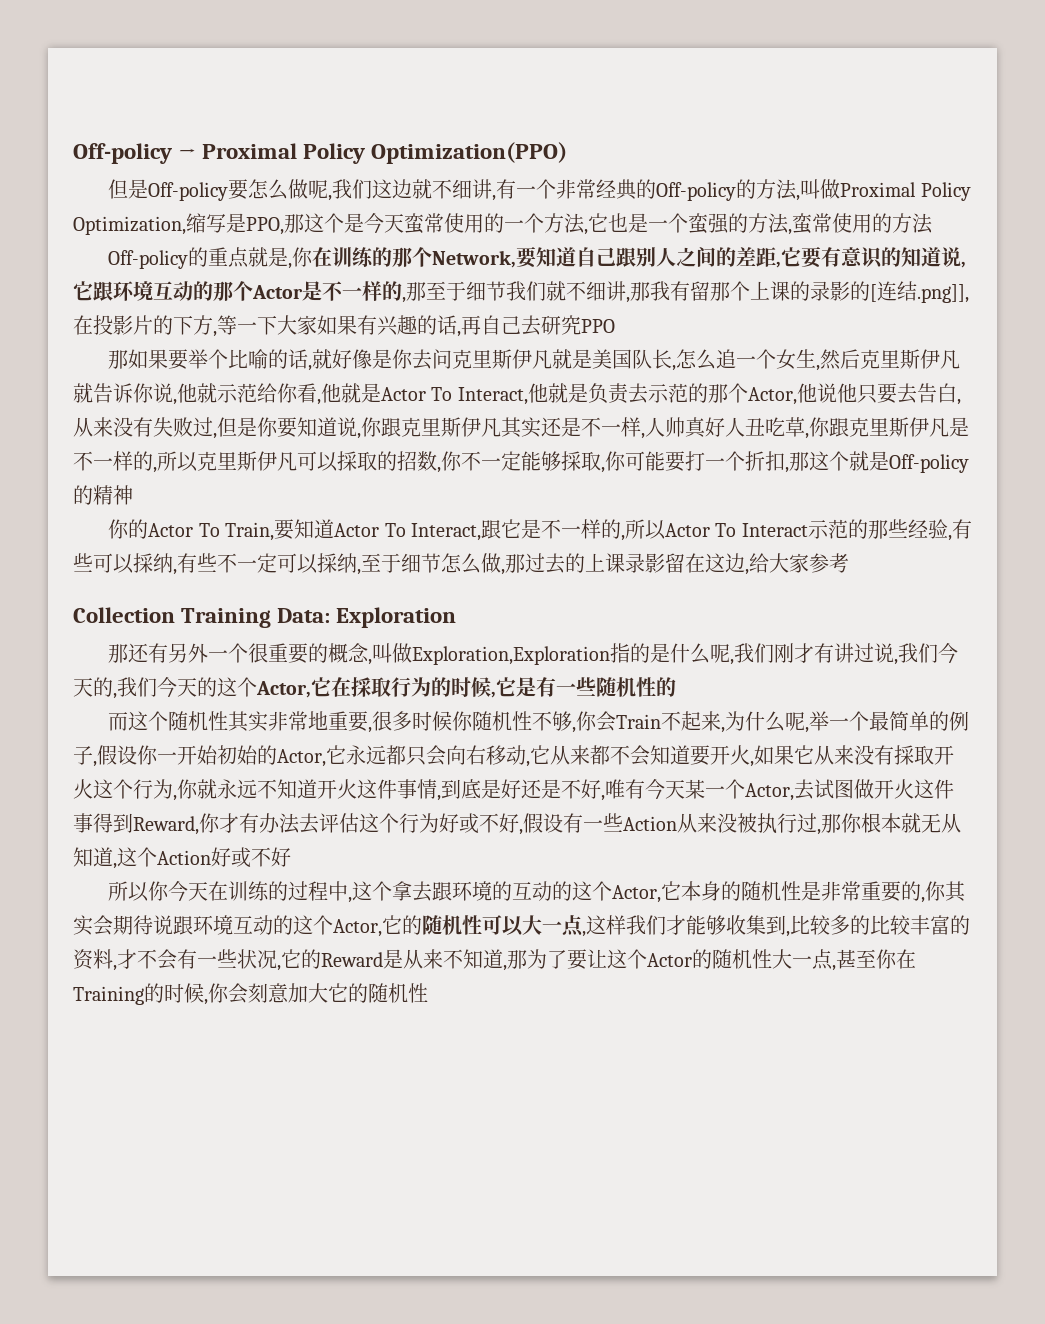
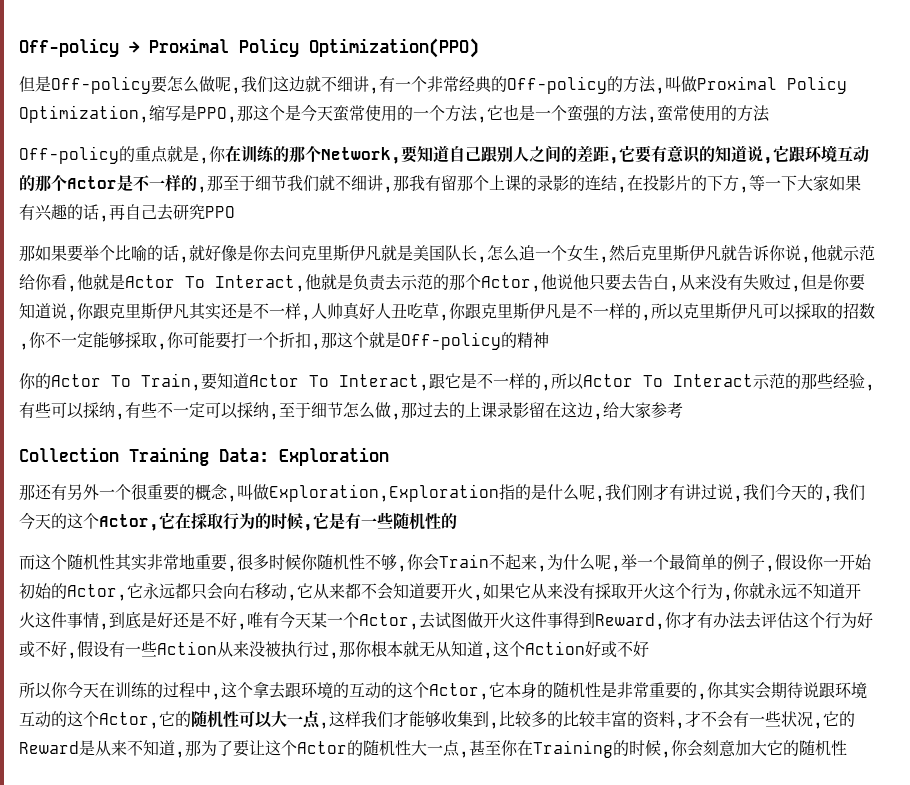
[870,281,969,303] [连结.png]], -> [585,175,627,193] 连结,

